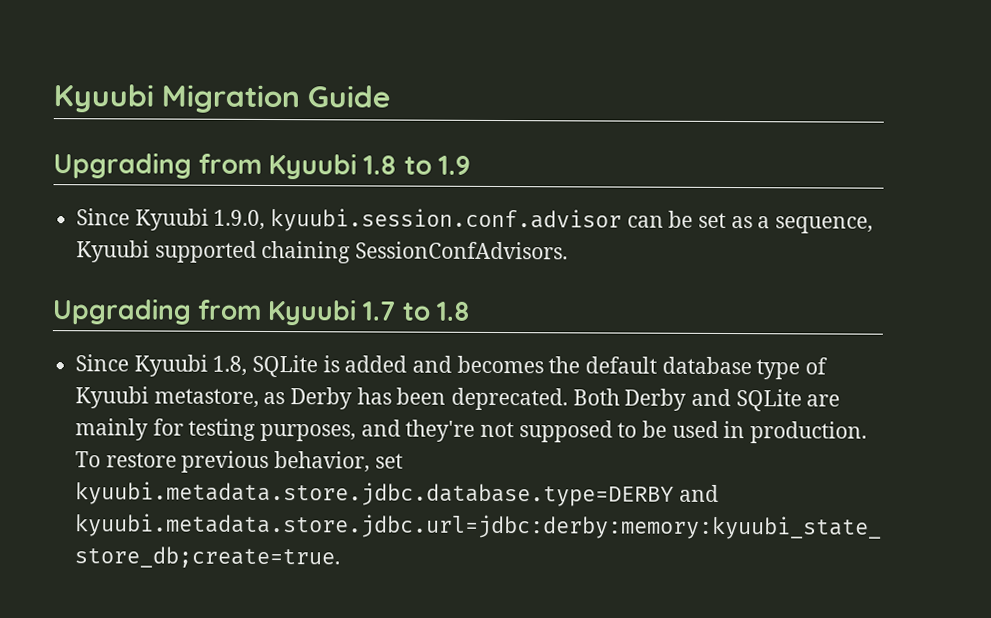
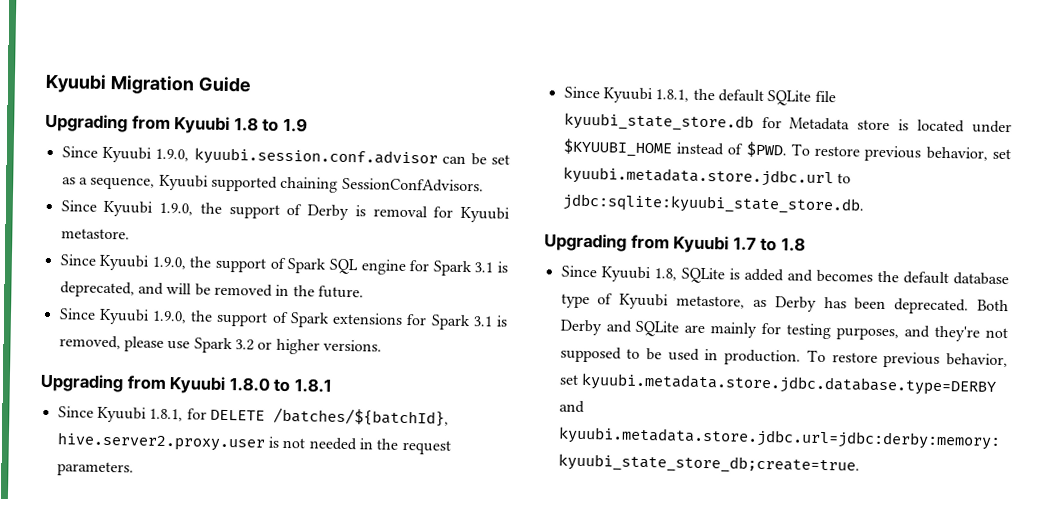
(569, 250) none -> [60,200,511,223] [60,228,130,240] [59,254,509,277] [59,281,364,299] [58,308,508,331] [58,335,382,355] [40,373,332,394] [57,406,449,427] [56,432,451,455] [56,461,134,477] [563,86,836,106] [563,112,1012,134] [562,138,1011,162] [562,166,851,188] [561,193,865,215] // Since Kyuubi 1.9.0, the support of Derby is removal for Kyuubi metastore. // Since Kyuubi 1.9.0, the support of Spark SQL engine for Spark 3.1 is deprecated, and will be removed in the future. // Since Kyuubi 1.9.0, the support of Spark extensions for Spark 3.1 is removed, please use Spark 3.2 or higher versions. // Upgrading from Kyuubi 1.8.0 to 1.8.1 // Since Kyuubi 1.8.1, for DELETE /batches/${batchId}, hive.server2.proxy.user is not needed in the request parameters. // Since Kyuubi 1.8.1, the default SQLite file kyuubi_state_store.db for Metadata store is located under $KYUUBI_HOME instead of $PWD. To restore previous behavior, set kyuubi.metadata.store.jdbc.url to jdbc:sqlite:kyuubi_state_store.db.

